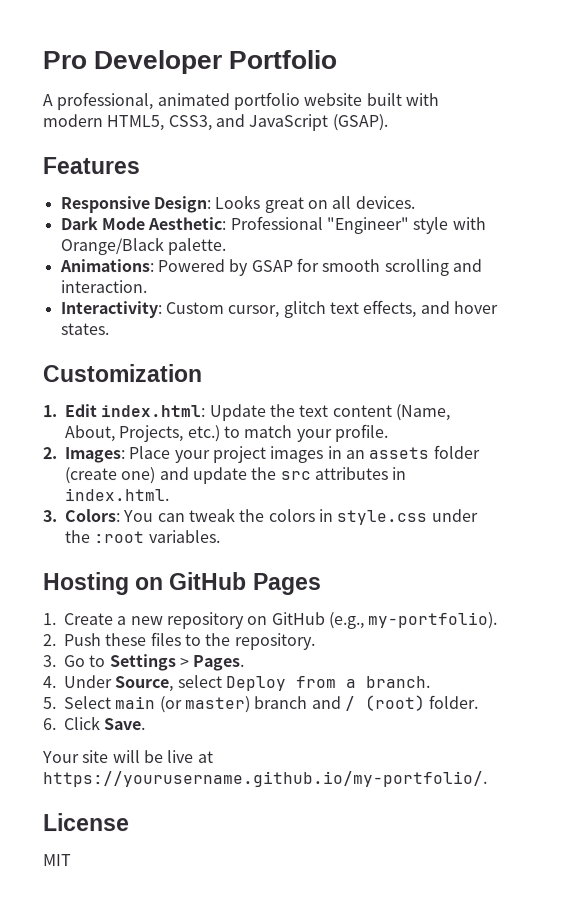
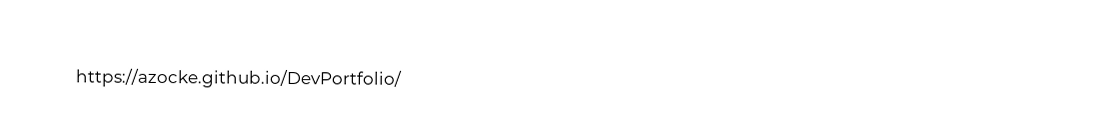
[42,49,338,75] [42,91,439,111] [42,113,388,132] [42,157,140,175] [59,195,415,214] [59,215,486,234] [59,237,226,256] [58,257,482,277] [59,280,147,294] [59,299,498,319] [59,323,109,336] [42,364,202,383] [42,403,450,422] [64,423,388,443] [42,444,481,464] [65,466,408,485] [65,488,170,502] [43,508,479,525] [65,530,221,544] [43,572,322,596] [43,611,499,630] [43,632,316,651] [43,654,246,672] [43,675,431,693] [43,694,480,714] [43,716,147,731] [42,750,214,764] [43,770,488,788] [43,813,130,832] [43,854,72,867] Pro Developer Portfolio // A professional, animated portfolio website built with modern HTML5, CSS3, and JavaScript (GSAP). // Features // Responsive Design: Looks great on all devices. // Dark Mode Aesthetic: Professional "Engineer" style with Orange/Black palette. // Animations: Powered by GSAP for smooth scrolling and interaction. // Interactivity: Custom cursor, glitch text effects, and hover states. // Customization // 1. Edit index.html: Update the text content (Name, About, Projects, etc.) to match your profile. // 2. Images: Place your project images in an assets folder (create one) and update the src attributes in index.html. // 3. Colors: You can tweak the colors in style.css under the :root variables. // Hosting on GitHub Pages // 1. Create a new repository on GitHub (e.g., my-portfolio). // 2. Push these files to the repository. // 3. Go to Settings > Pages. // 4. Under Source, select Deploy from a branch. // 5. Select main (or master) branch and / (root) folder. // 6. Click Save. // Your site will be live at https://yourusername.github.io/my-portfolio/. // License // MIT -> [75,68,402,89] https://azocke.github.io/DevPortfolio/

